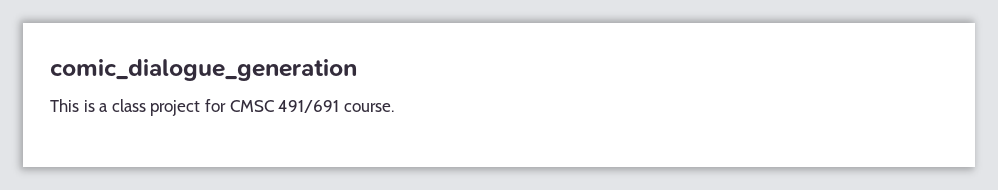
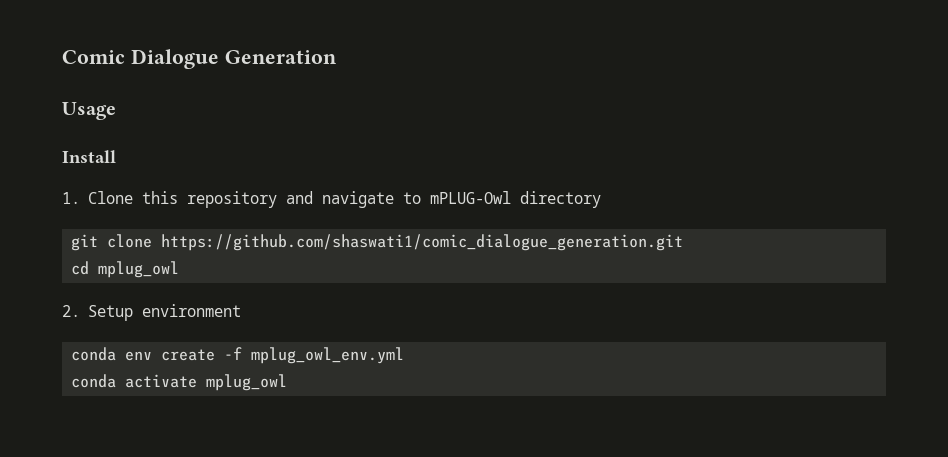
[50,59,357,81] [50,99,394,116] comic_dialogue_generation // This is a class project for CMSC 491/691 course. -> [62,49,337,69] [62,102,116,120] [62,150,116,163] [62,191,601,208] [71,234,684,251] [71,261,180,278] [62,304,241,321] [71,347,405,364] [71,374,288,391] Comic Dialogue Generation // Usage // Install // 1. Clone this repository and navigate to mPLUG-Owl directory // git clone https://github.com/shaswati1/comic_dialogue_generation.git // cd mplug_owl // 2. Setup environment // conda env create -f mplug_owl_env.yml // conda activate mplug_owl

